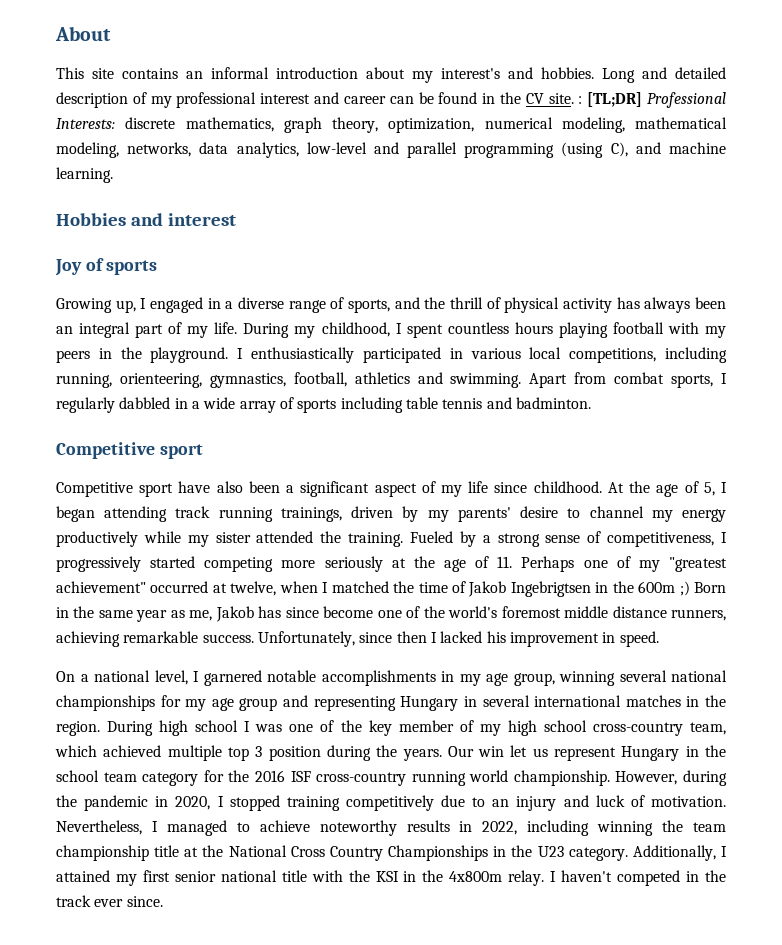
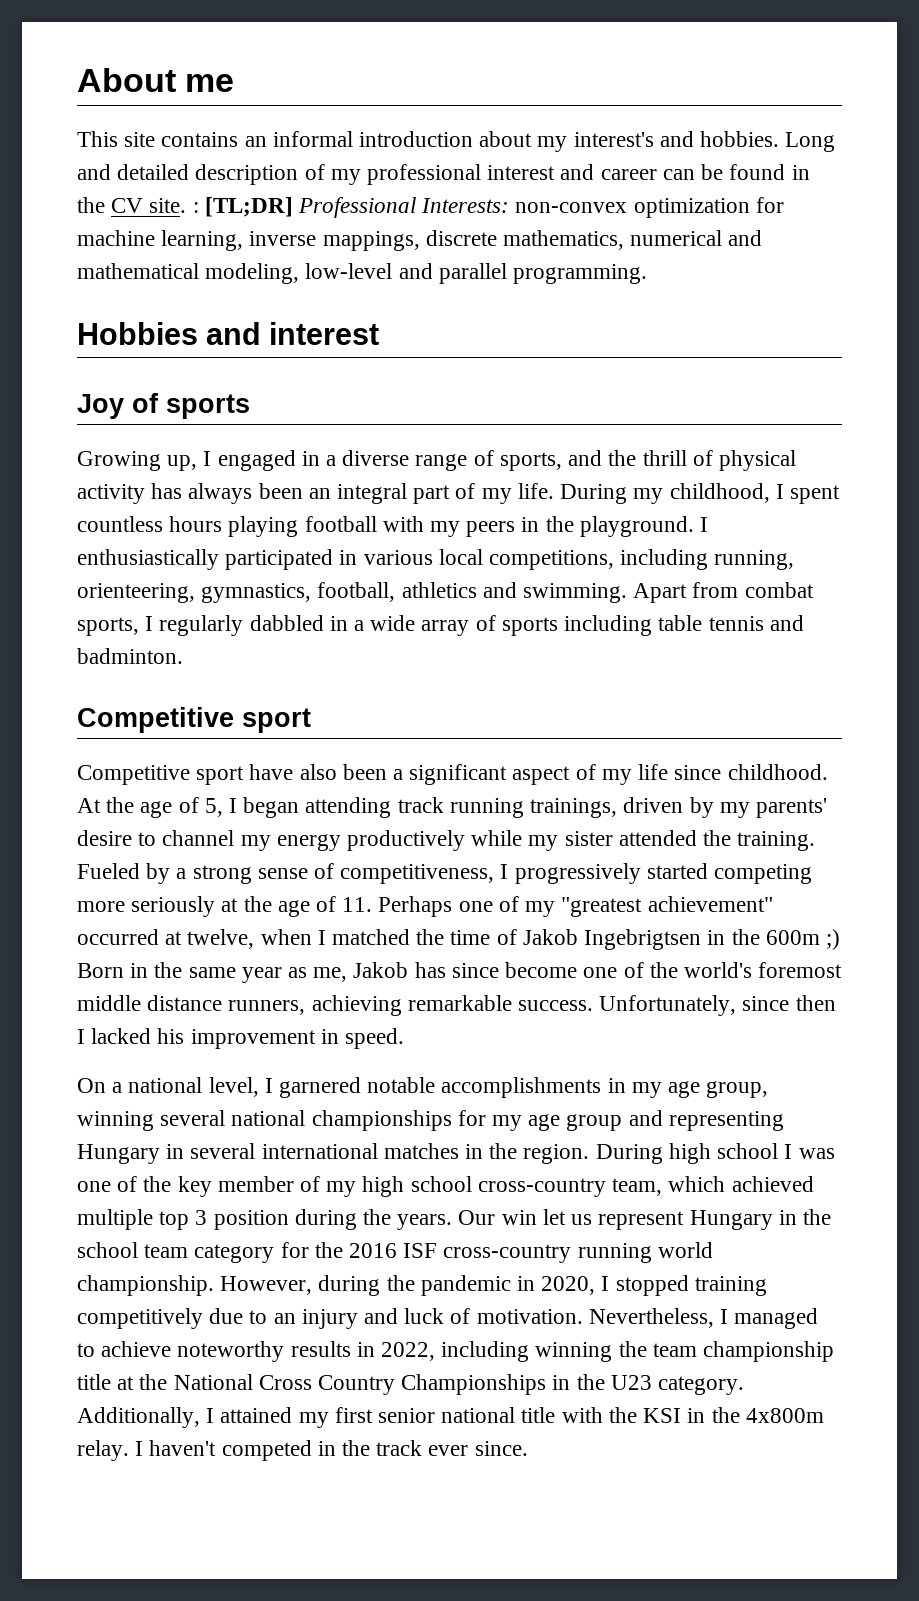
(111, 33) none -> [185,74,235,92] me
[125,117,727,133] [56,142,726,158] [56,167,113,183] discrete mathematics, graph theory, optimization, numerical modeling, mathematical modeling, networks, data analytics, low-level and parallel programming (using C), and machine learning. -> [515,197,784,218] [77,230,763,251] [77,263,648,284] non-convex optimization for machine learning, inverse mappings, discrete mathematics, numerical and mathematical modeling, low-level and parallel programming.

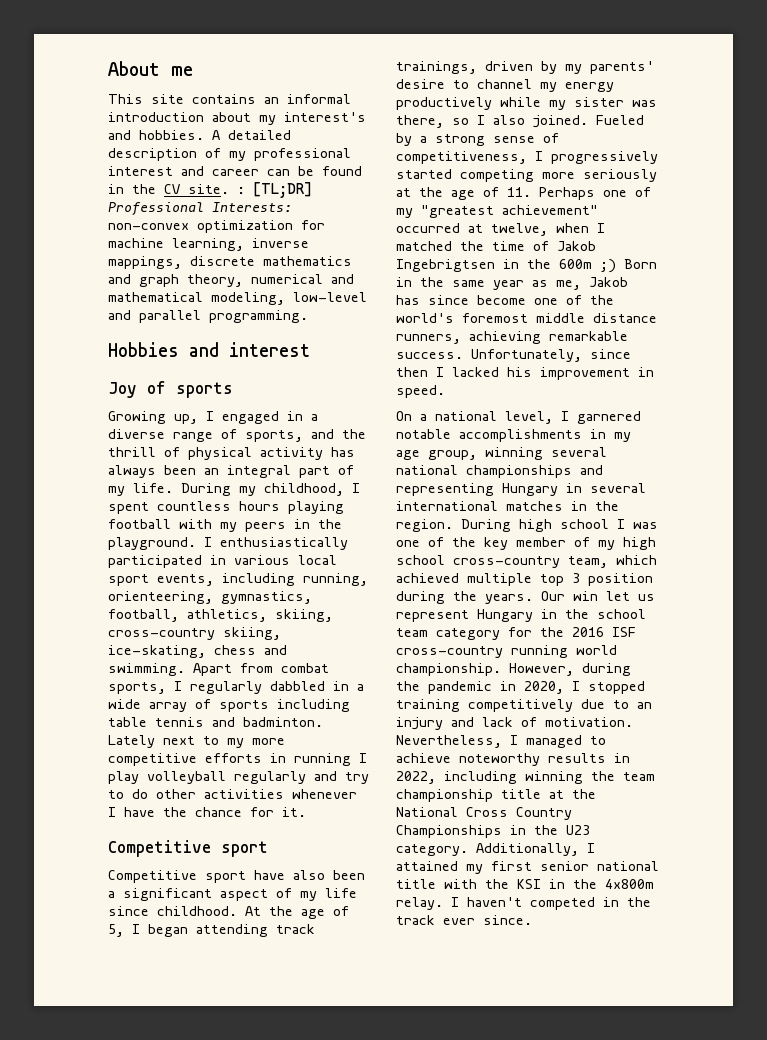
[785,132,836,152] [77,164,111,180] Long and -> [212,130,220,140] A
[503,230,625,250] mathematics, -> [263,256,352,266] [108,274,243,287] mathematics and graph theory,
[489,550,615,570] competitions, -> [108,574,214,586] sport events,
[401,582,477,598] athletics -> [187,609,333,622] [108,627,281,640] [108,645,256,658] athletics, skiing, cross-country skiing, ice-skating, chess
(183, 656) none -> [108,735,285,748] [108,753,367,766] [108,771,369,784] [108,789,357,799] [108,807,306,817] Lately next to my more competitive efforts in running I play volleyball regularly and try to do other activities whenever I have the chance for it.
[449,798,524,818] running -> (315, 929) none
[618,830,816,851] attended the training. -> [632,100,657,107] [396,115,588,128] was there, so I also joined.
[457,1110,623,1131] for my age group -> (572, 471) none
[404,1308,445,1324] luck -> [482,717,513,727] lack

